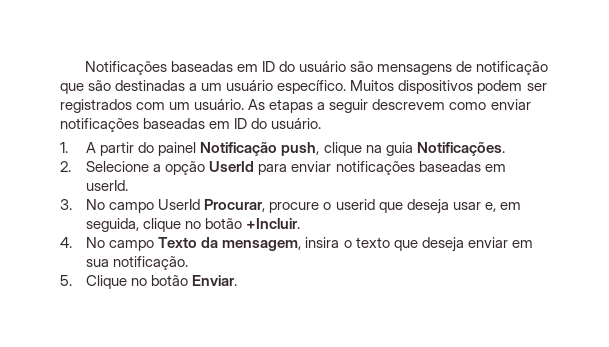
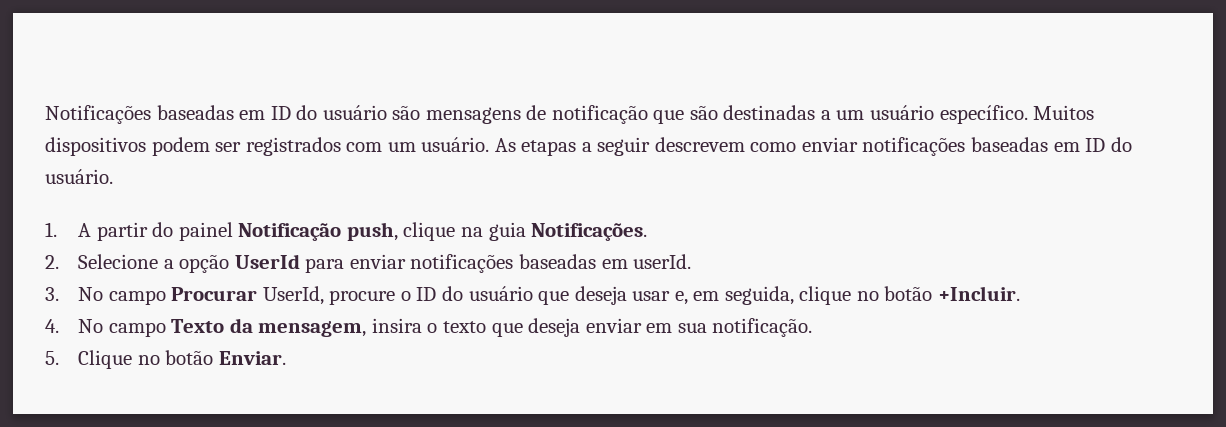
[158,199,375,213] UserId Procurar, procure o userid -> [171,286,533,305] Procurar UserId, procure o ID do usuário

